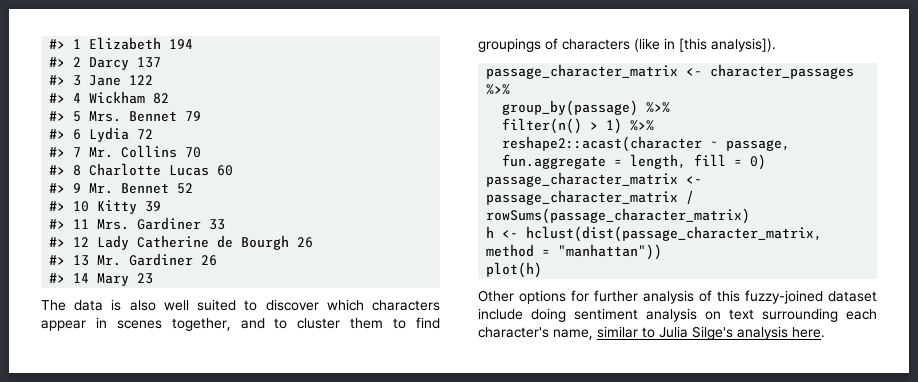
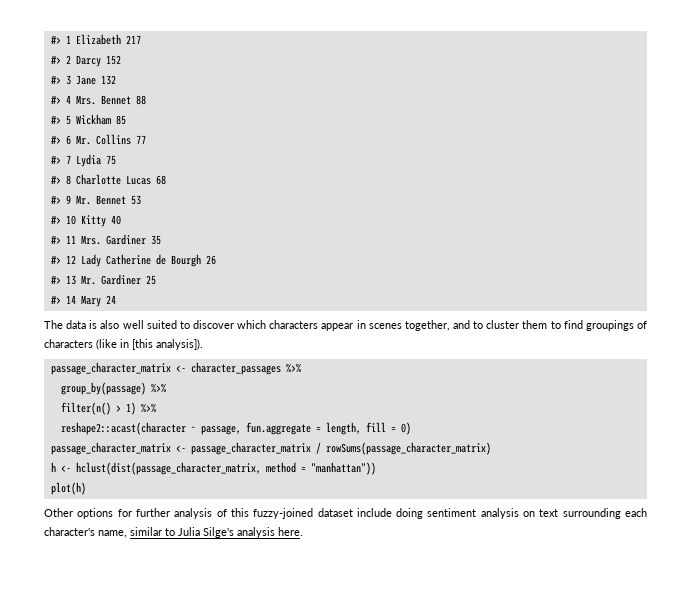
[169,39,194,49] 194 -> [125,35,141,44] 217
[137,57,162,68] 137 -> [105,55,121,65] 152
[129,75,154,85] 122 -> [100,75,116,85] 132
[89,91,170,104] Wickham 82 -> [75,95,146,105] Mrs. Bennet 88
[89,111,202,122] Mrs. Bennet 79 -> [75,114,126,125] Wickham 85
[89,127,154,142] Lydia 72 -> [75,134,146,145] Mr. Collins 77
[89,145,202,158] Mr. Collins 70 -> [75,154,116,167] Lydia 75
[217,165,234,176] 60 -> [155,175,166,185] 68
[177,183,194,194] 52 -> [130,195,141,205] 53
[145,201,162,212] 39 -> [110,215,121,225] 40
[209,219,226,230] 33 -> [150,235,161,245] 35
[201,255,218,266] 26 -> [145,275,156,285] 25
[137,273,154,284] 23 -> [105,295,116,304] 24

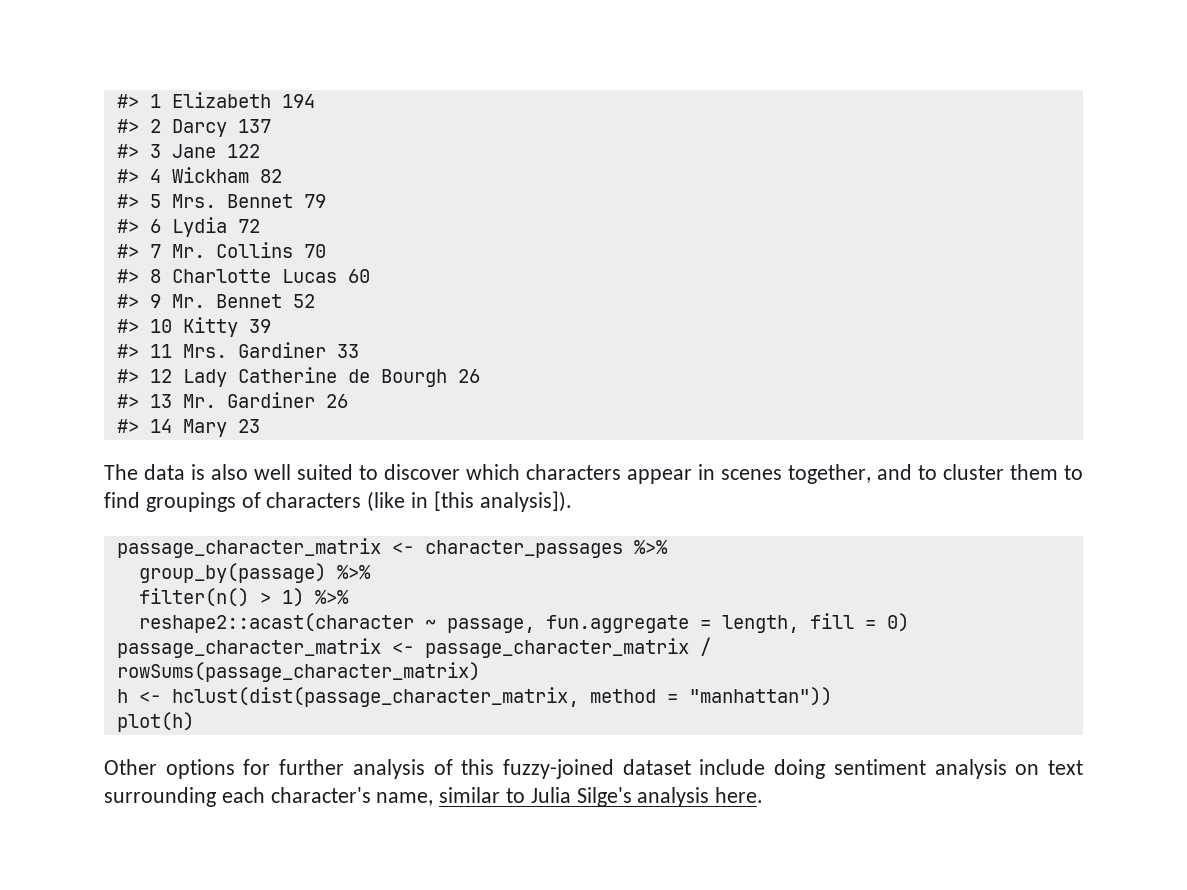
[125,35,141,44] 217 -> [281,94,315,108] 194
[105,55,121,65] 152 -> [237,119,271,133] 137
[100,75,116,85] 132 -> [226,144,260,158] 122
[75,95,146,105] Mrs. Bennet 88 -> [171,167,282,183] Wickham 82
[75,114,126,125] Wickham 85 -> [171,194,326,208] Mrs. Bennet 79
[75,134,146,145] Mr. Collins 77 -> [171,217,260,237] Lydia 72
[75,154,116,167] Lydia 75 -> [171,242,326,258] Mr. Collins 70
[155,175,166,185] 68 -> [347,269,370,283] 60
[130,195,141,205] 53 -> [292,294,315,308] 52
[110,215,121,225] 40 -> [248,319,271,333] 39
[150,235,161,245] 35 -> [336,344,359,358] 33
[145,275,156,285] 25 -> [325,394,348,408] 26
[105,295,116,304] 24 -> [237,419,260,433] 23

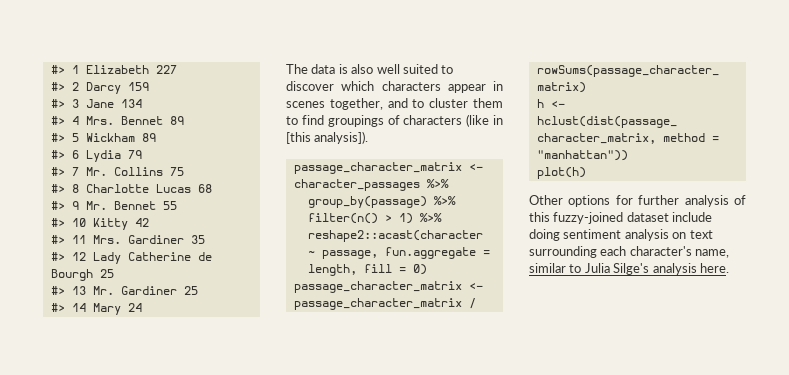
[281,94,315,108] 194 -> [155,65,177,74] 227
[237,119,271,133] 137 -> [127,82,149,91] 159
[226,144,260,158] 122 -> [120,99,142,108] 134
[171,167,282,183] Wickham 82 -> [85,116,184,125] Mrs. Bennet 89
[171,194,326,208] Mrs. Bennet 79 -> [85,133,156,142] Wickham 89
[237,219,260,233] 72 -> [127,150,142,159] 79
[303,244,326,258] 70 -> [169,167,184,176] 75
[347,269,370,283] 60 -> [197,184,212,193] 68
[292,294,315,308] 52 -> [162,201,177,210] 55
[248,319,271,333] 39 -> [134,218,149,227] 42
[336,344,359,358] 33 -> [190,235,205,244] 35
[457,369,480,383] 26 -> [99,269,114,278] 25
[325,394,348,408] 26 -> [183,286,198,295] 25
[237,419,260,433] 23 -> [127,303,142,312] 24

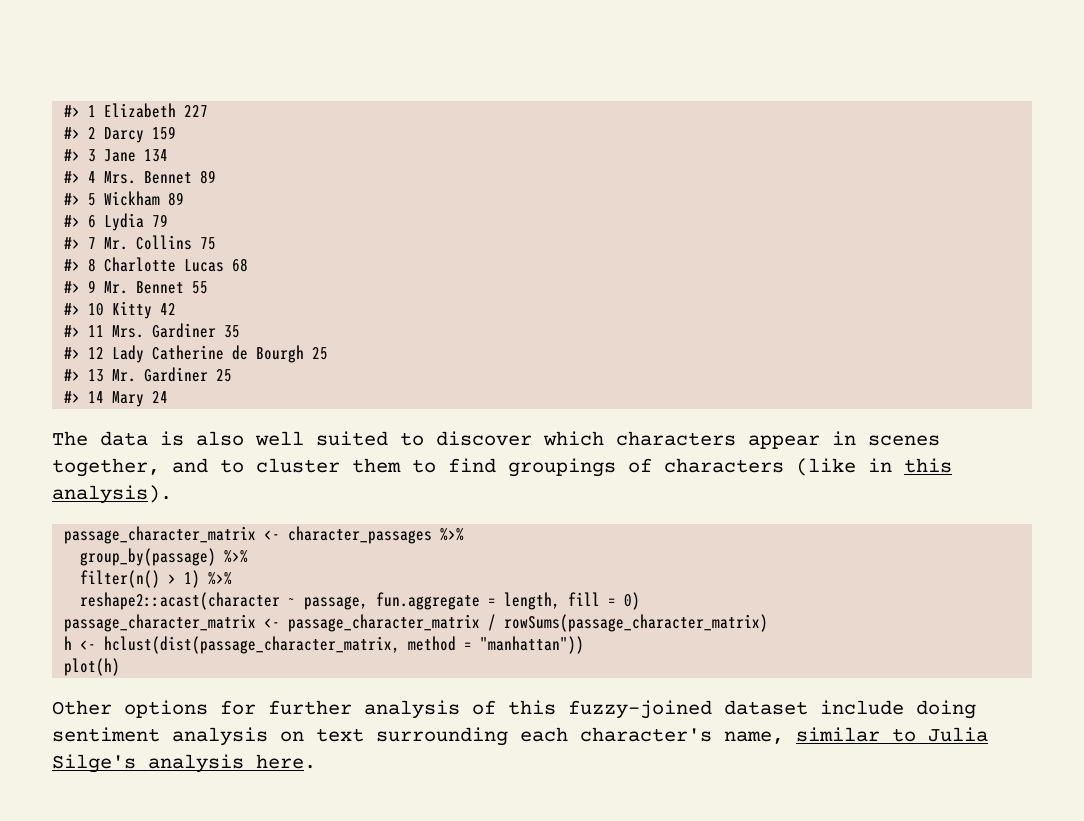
[286,131,369,144] [this analysis]). -> [904,458,952,473] [52,485,172,504] this analysis).

